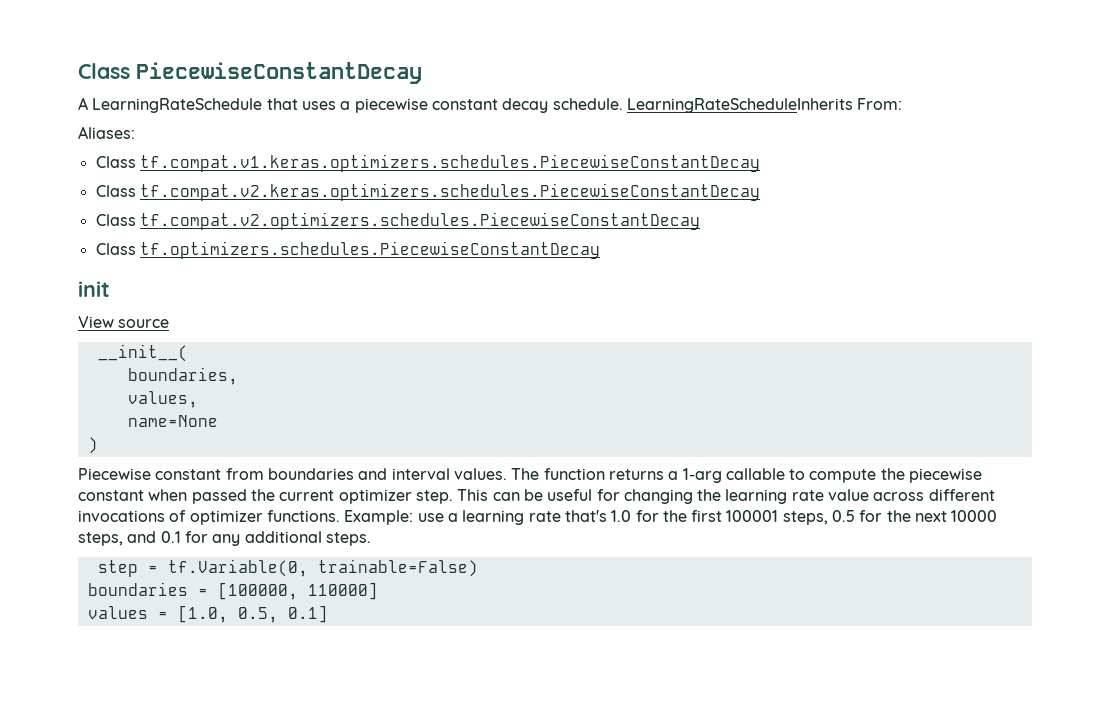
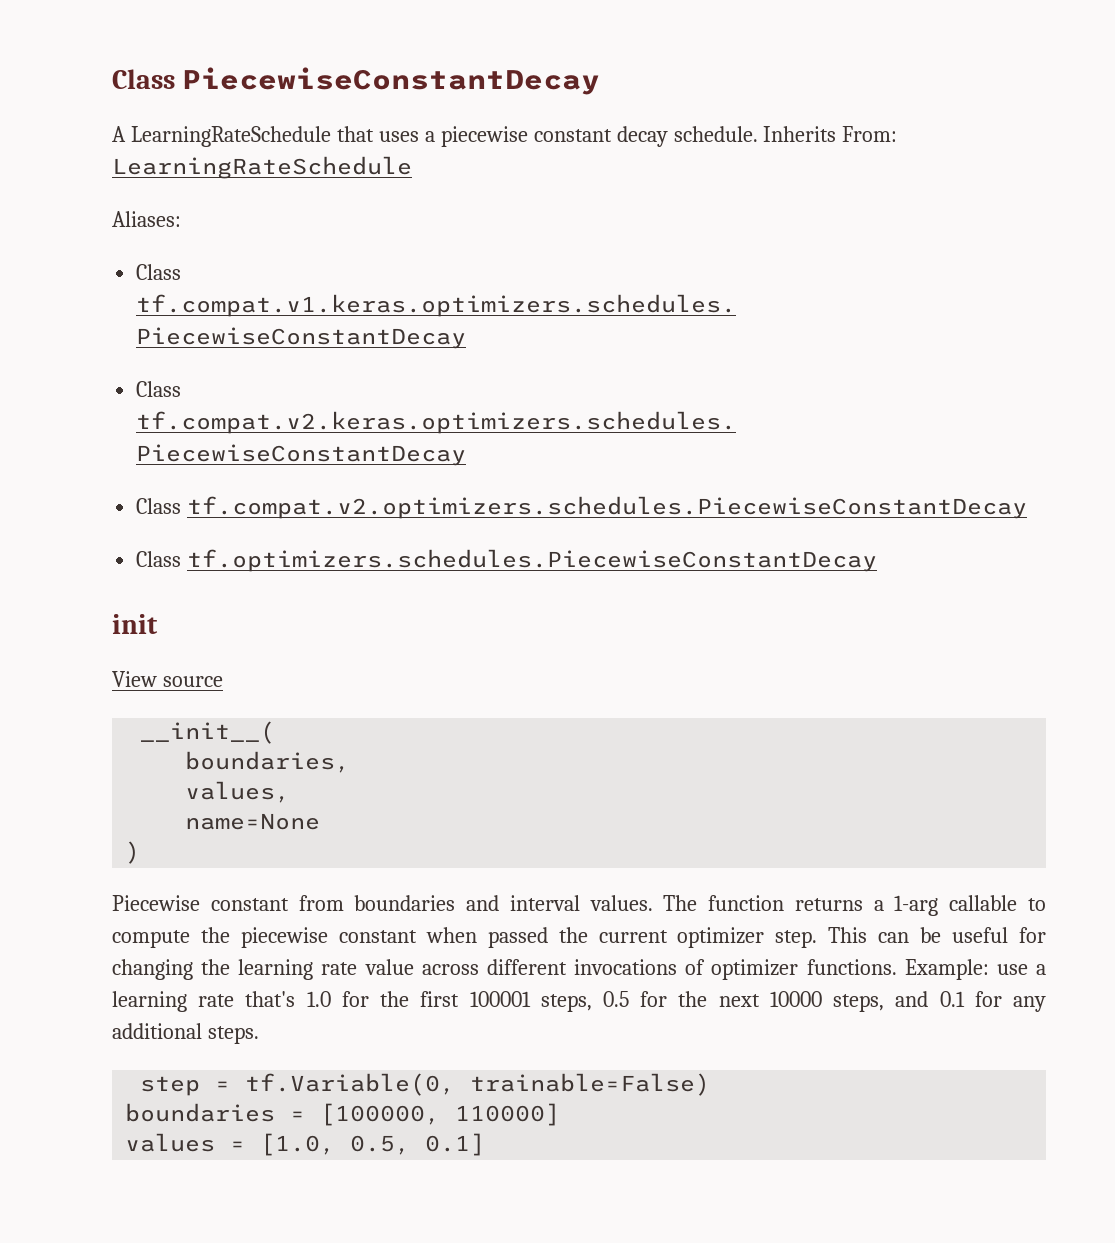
[626,98,853,113] LearningRateScheduleInherits -> [763,126,837,142] Inherits
(903, 104) none -> [112,156,412,179] LearningRateSchedule

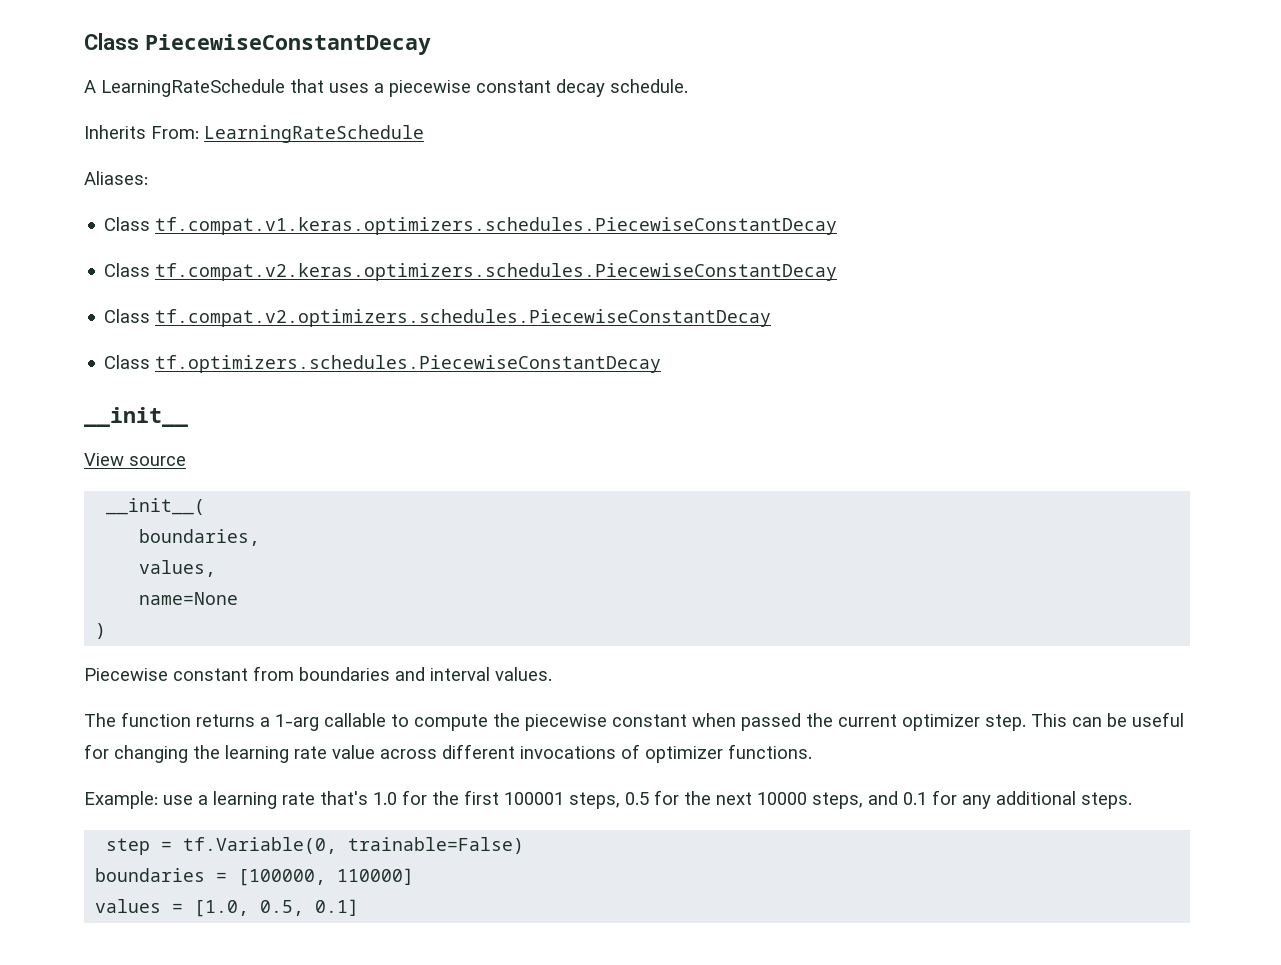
(758, 134) none -> (688, 86) //
[112,614,158,634] init -> [84,407,188,427] __init__
(653, 903) none -> (552, 674) //
(897, 967) none -> (812, 751) //

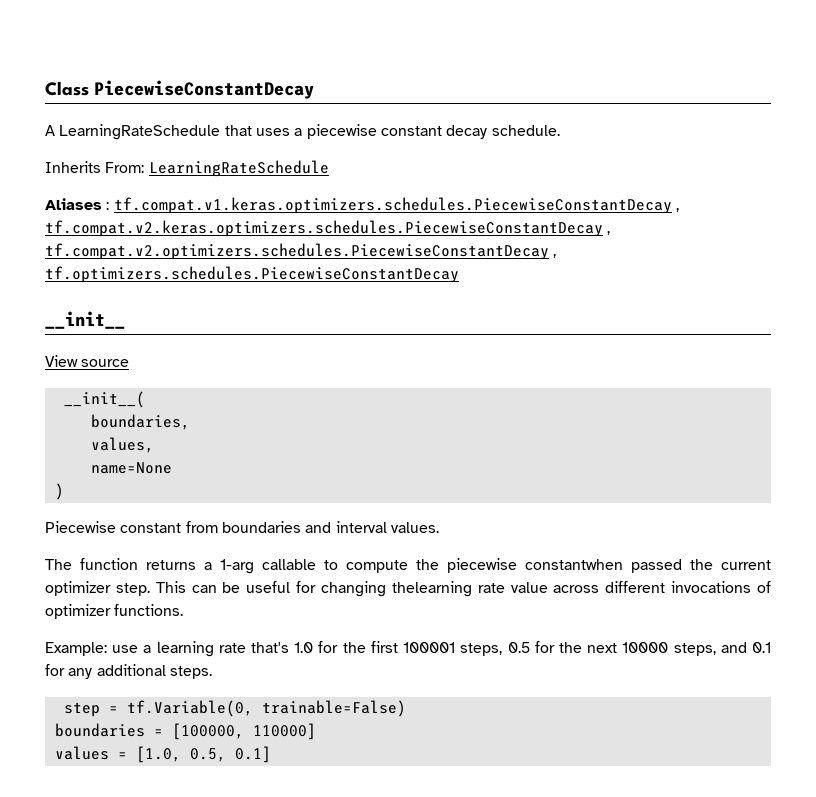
[84,171,148,185] [104,217,151,231] Aliases: // Class -> [45,198,110,210] Aliases :
[104,263,151,277] // Class -> [675,208,679,212] ,
[104,309,151,323] // Class -> [607,231,611,235] ,
[104,355,151,369] // Class -> [553,254,557,258] ,
[612,713,736,727] constant when -> [525,559,623,570] constantwhen
[193,745,289,763] the learning -> [391,581,472,597] thelearning

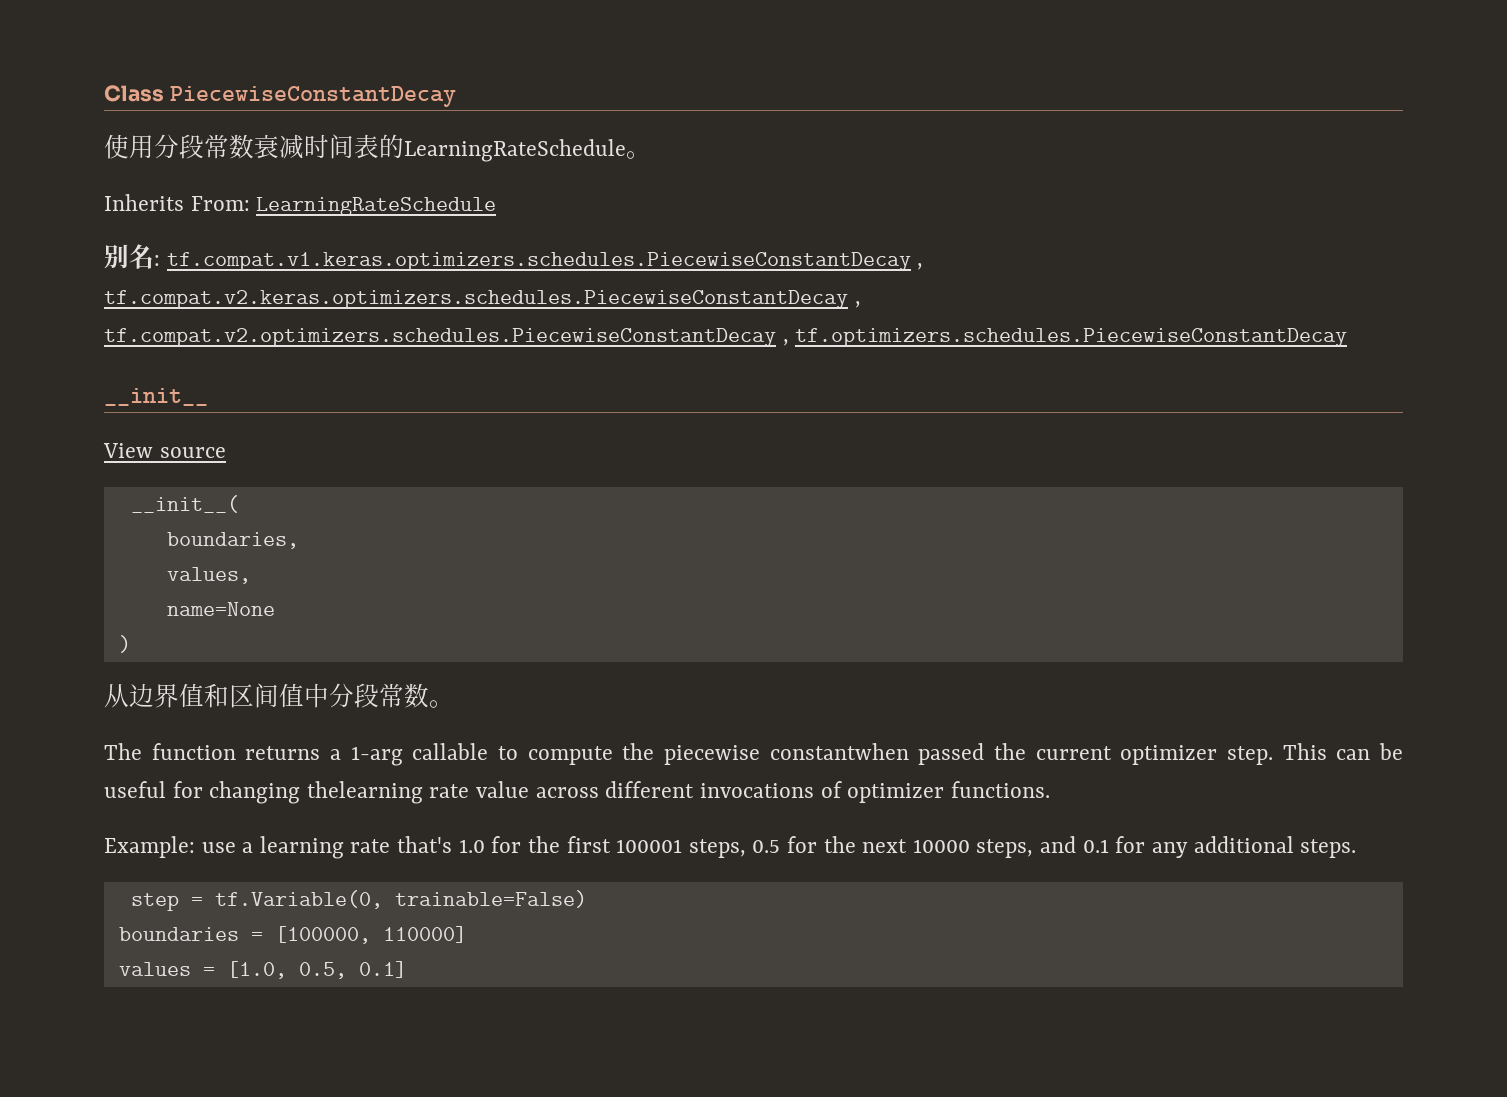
[45,124,560,140] A LearningRateSchedule that uses a piecewise constant decay schedule. -> [104,134,651,162] 使用分段常数衰减时间表的LearningRateSchedule。
[45,198,102,210] Aliases -> [104,244,154,269] 别名
[45,521,439,533] Piecewise constant from boundaries and interval values. -> [104,683,454,708] 从边界值和区间值中分段常数。

